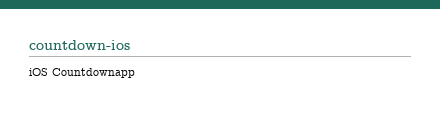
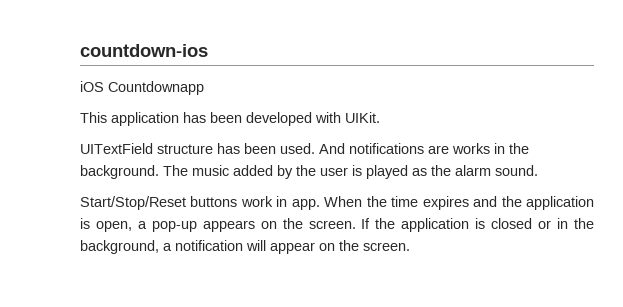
(135, 73) none -> [80,112,380,126] [80,143,529,154] [80,165,538,179] [80,196,594,210] [80,218,594,232] [80,240,410,254] // This application has been developed with UIKit. // UITextField structure has been used. And notifications are works in the background. The music added by the user is played as the alarm sound. // Start/Stop/Reset buttons work in app. When the time expires and the application is open, a pop-up appears on the screen. If the application is closed or in the background, a notification will appear on the screen.

